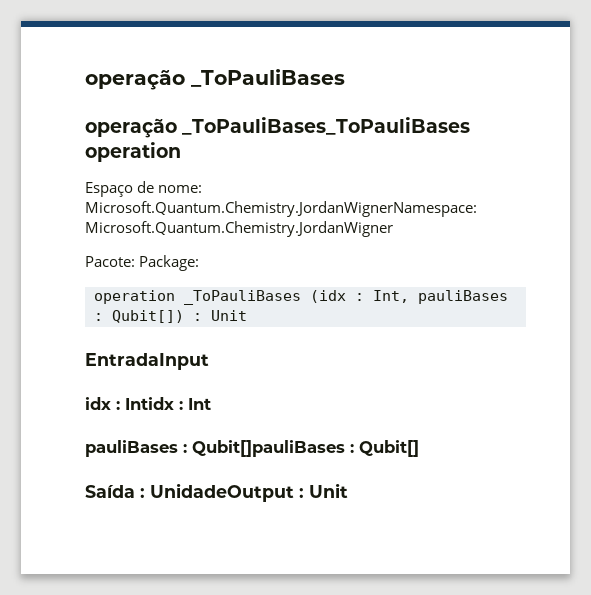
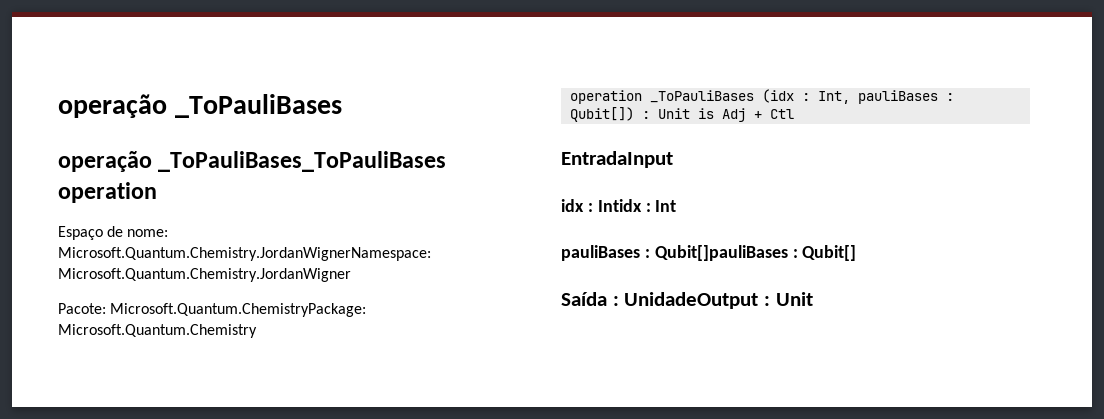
[139,255,200,271] Package: -> [110,303,367,317] [58,324,257,338] Microsoft.Quantum.ChemistryPackage: Microsoft.Quantum.Chemistry
(247, 315) none -> [698,108,795,122] is Adj + Ctl

